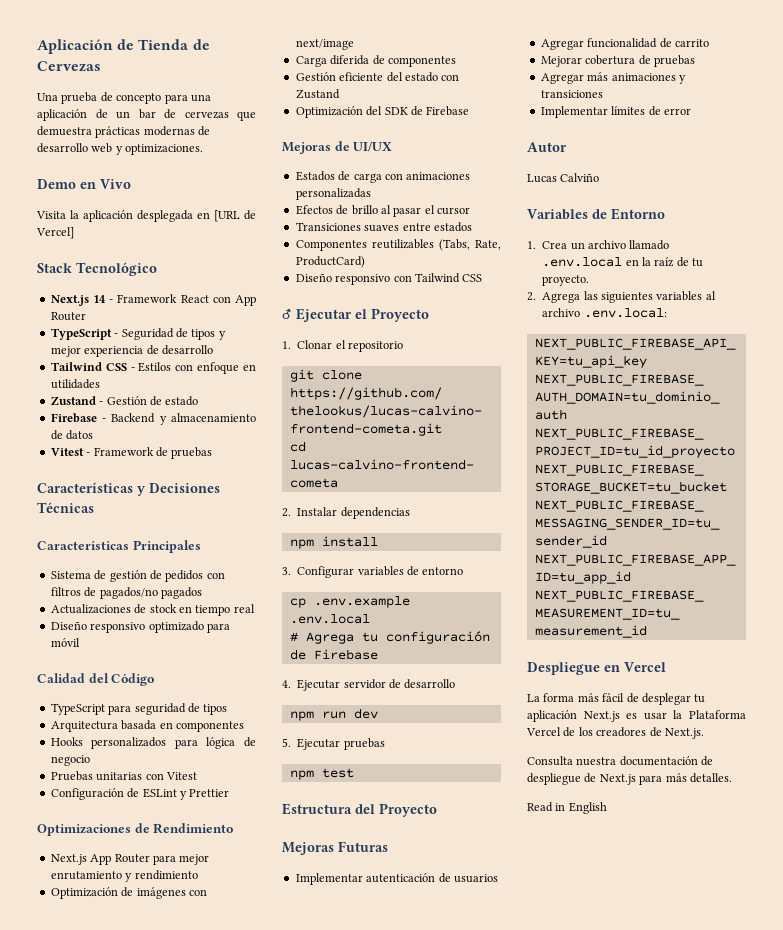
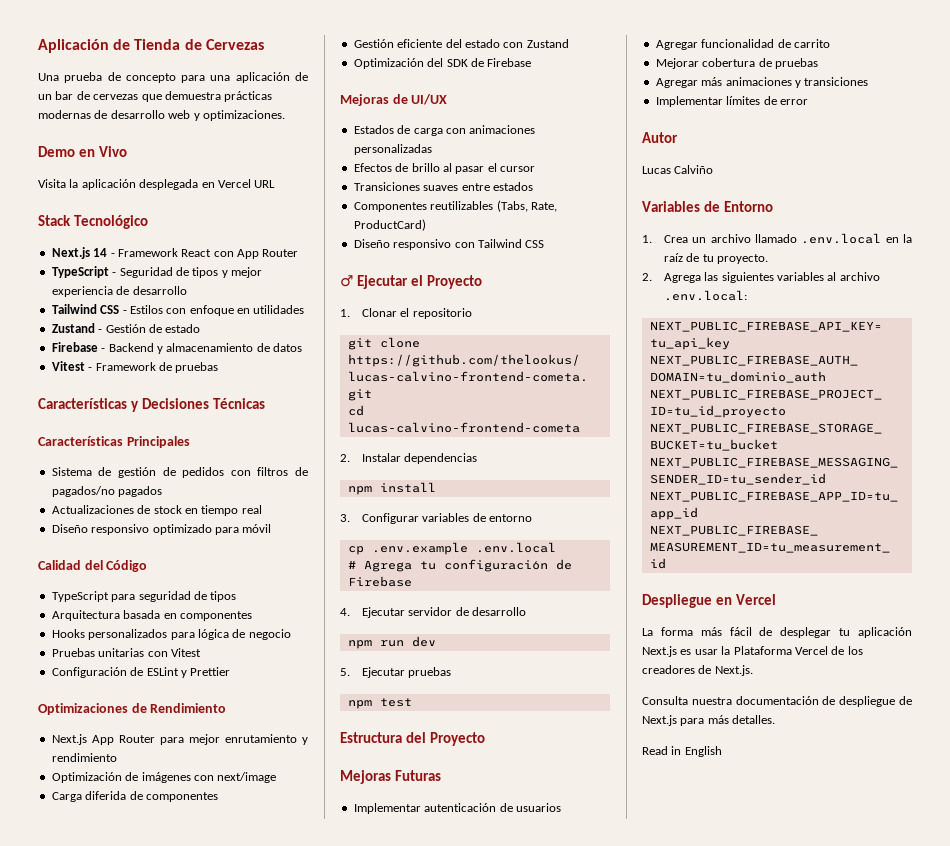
[214,210,256,222] [36,227,74,239] [URL de Vercel] -> [217,179,276,188] Vercel URL

